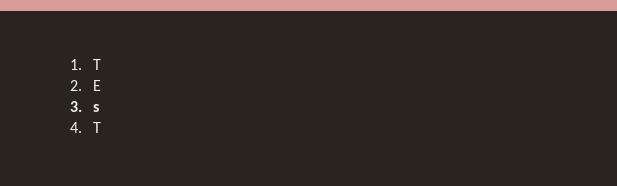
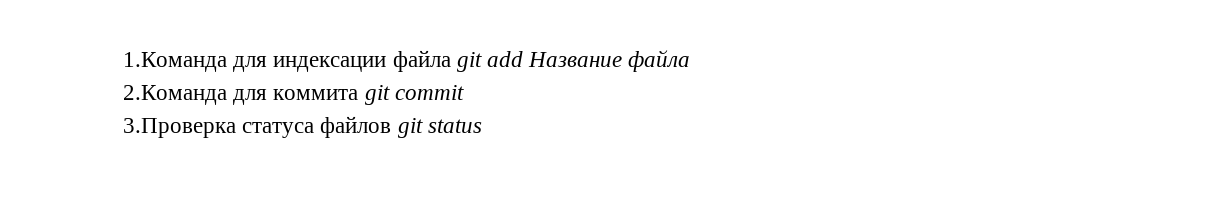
[70,59,101,70] [70,80,101,91] [70,101,99,112] [70,122,101,133] 1. T // 2. E // 3. s // 4. T -> [123,50,691,72] [123,85,464,105] [123,116,482,138] 1.Команда для индексации файла git add Название файла // 2.Команда для коммита git commit // 3.Проверка статуса файлов git status

